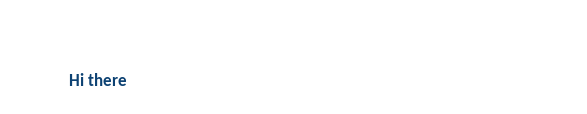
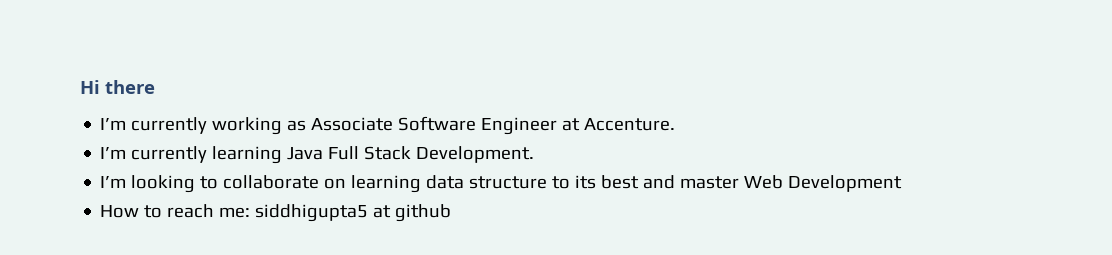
(128, 79) none -> [100,116,676,135] [100,146,535,164] [100,175,903,193] [100,204,452,222] // I’m currently working as Associate Software Engineer at Accenture. // I’m currently learning Java Full Stack Development. // I’m looking to collaborate on learning data structure to its best and master Web Development // How to reach me: siddhigupta5 at github

